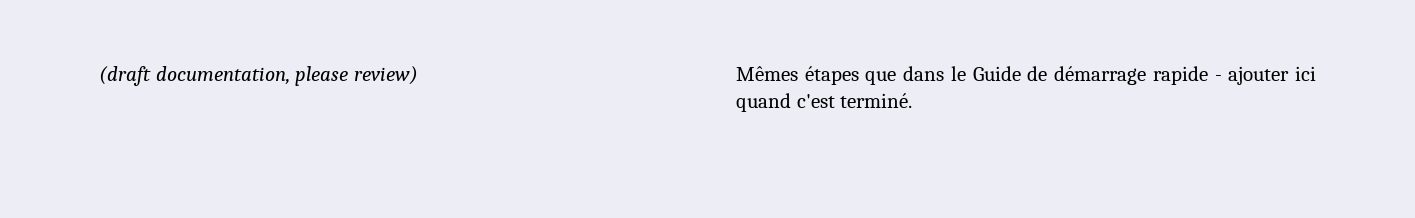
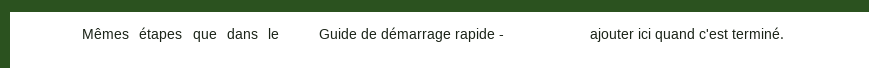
[99,66,418,86] (draft documentation, please review) // -> (82, 33) none

